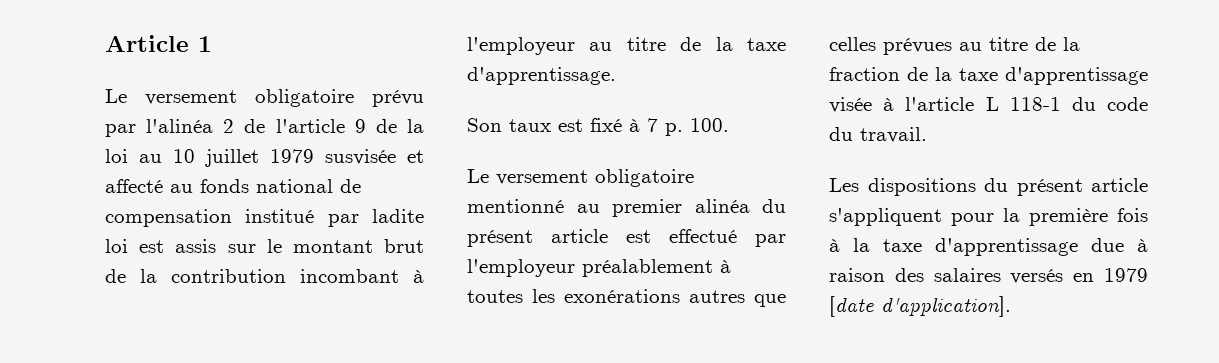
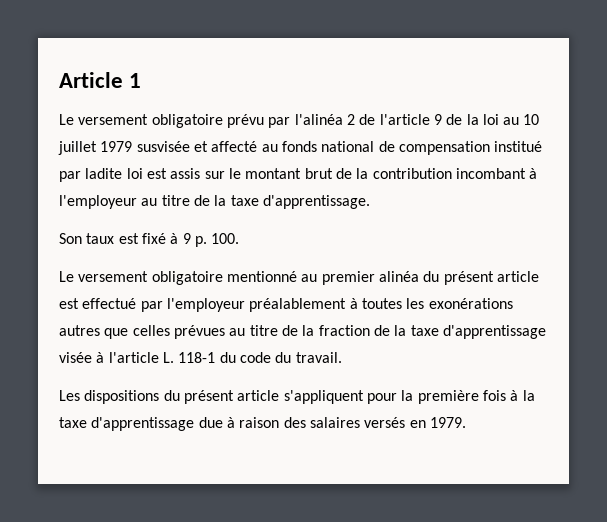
[647,118,658,132] 7 -> [182,233,191,244] 9
[985,97,999,111] L -> [162,352,174,363] L.
[1104,268,1148,282] [829,296,1011,317] 1979 [date d'application]. -> [429,417,466,428] 1979.

